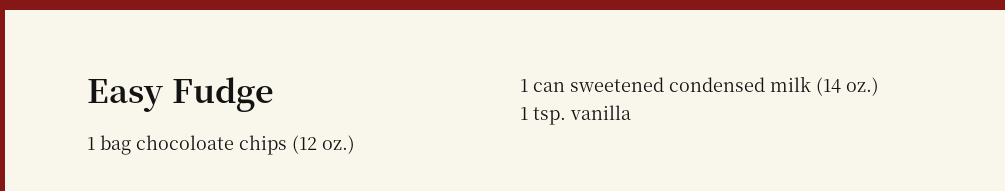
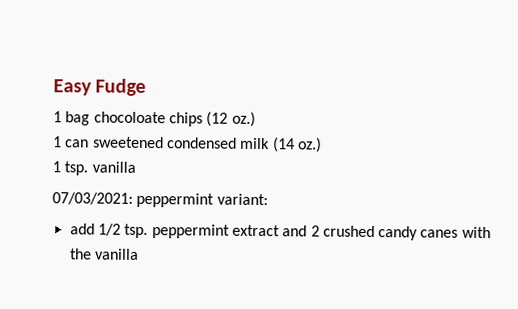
(631, 112) none -> [52,192,268,208] [69,223,491,241] [69,248,139,260] // 07/03/2021: peppermint variant: // add 1/2 tsp. peppermint extract and 2 crushed candy canes with the vanilla

